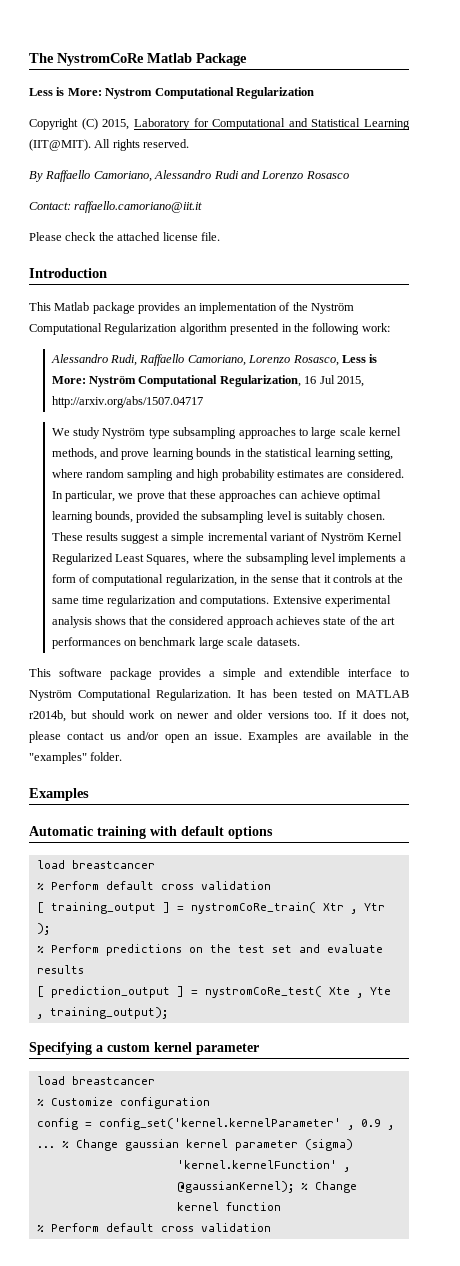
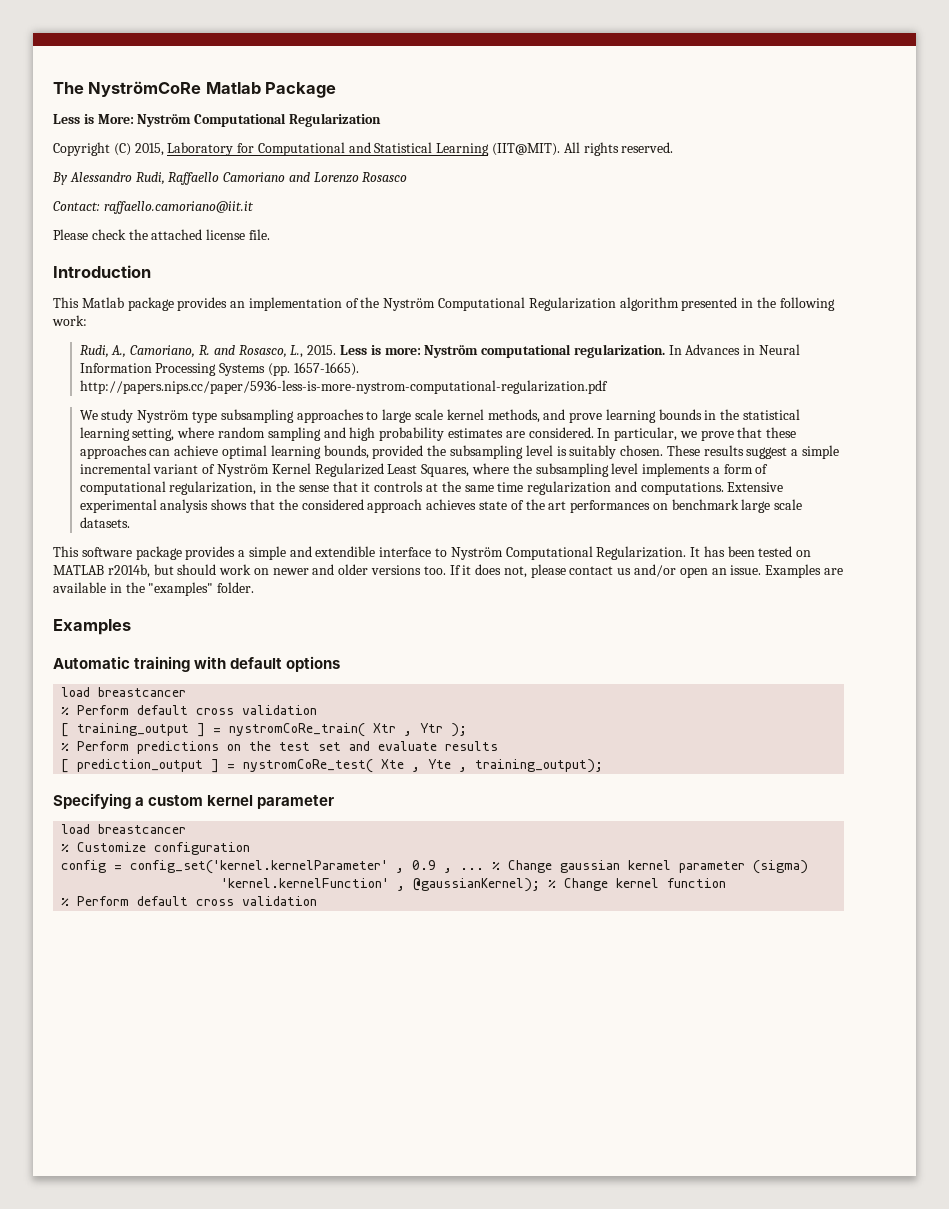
[57,53,144,66] NystromCoRe -> [88,81,202,97] NyströmCoRe
[105,88,153,99] Nystrom -> [137,114,192,127] Nyström
[45,170,239,182] Raffaello Camoriano, Alessandro Rudi -> [69,172,286,185] Alessandro Rudi, Raffaello Camoriano
[50,354,378,366] [51,375,364,387] [51,396,203,408] Alessandro Rudi, Raffaello Camoriano, Lorenzo Rosasco, Less is More: Nyström Computational Regularization, 16 Jul 2015, http://arxiv.org/abs/1507.04717 -> [79,344,800,358] [79,362,359,376] [79,380,608,394] Rudi, A., Camoriano, R. and Rosasco, L., 2015. Less is more: Nyström computational regularization. In Advances in Neural Information Processing Systems (pp. 1657-1665). http://papers.nips.cc/paper/5936-less-is-more-nystrom-computational-regularization.pdf

